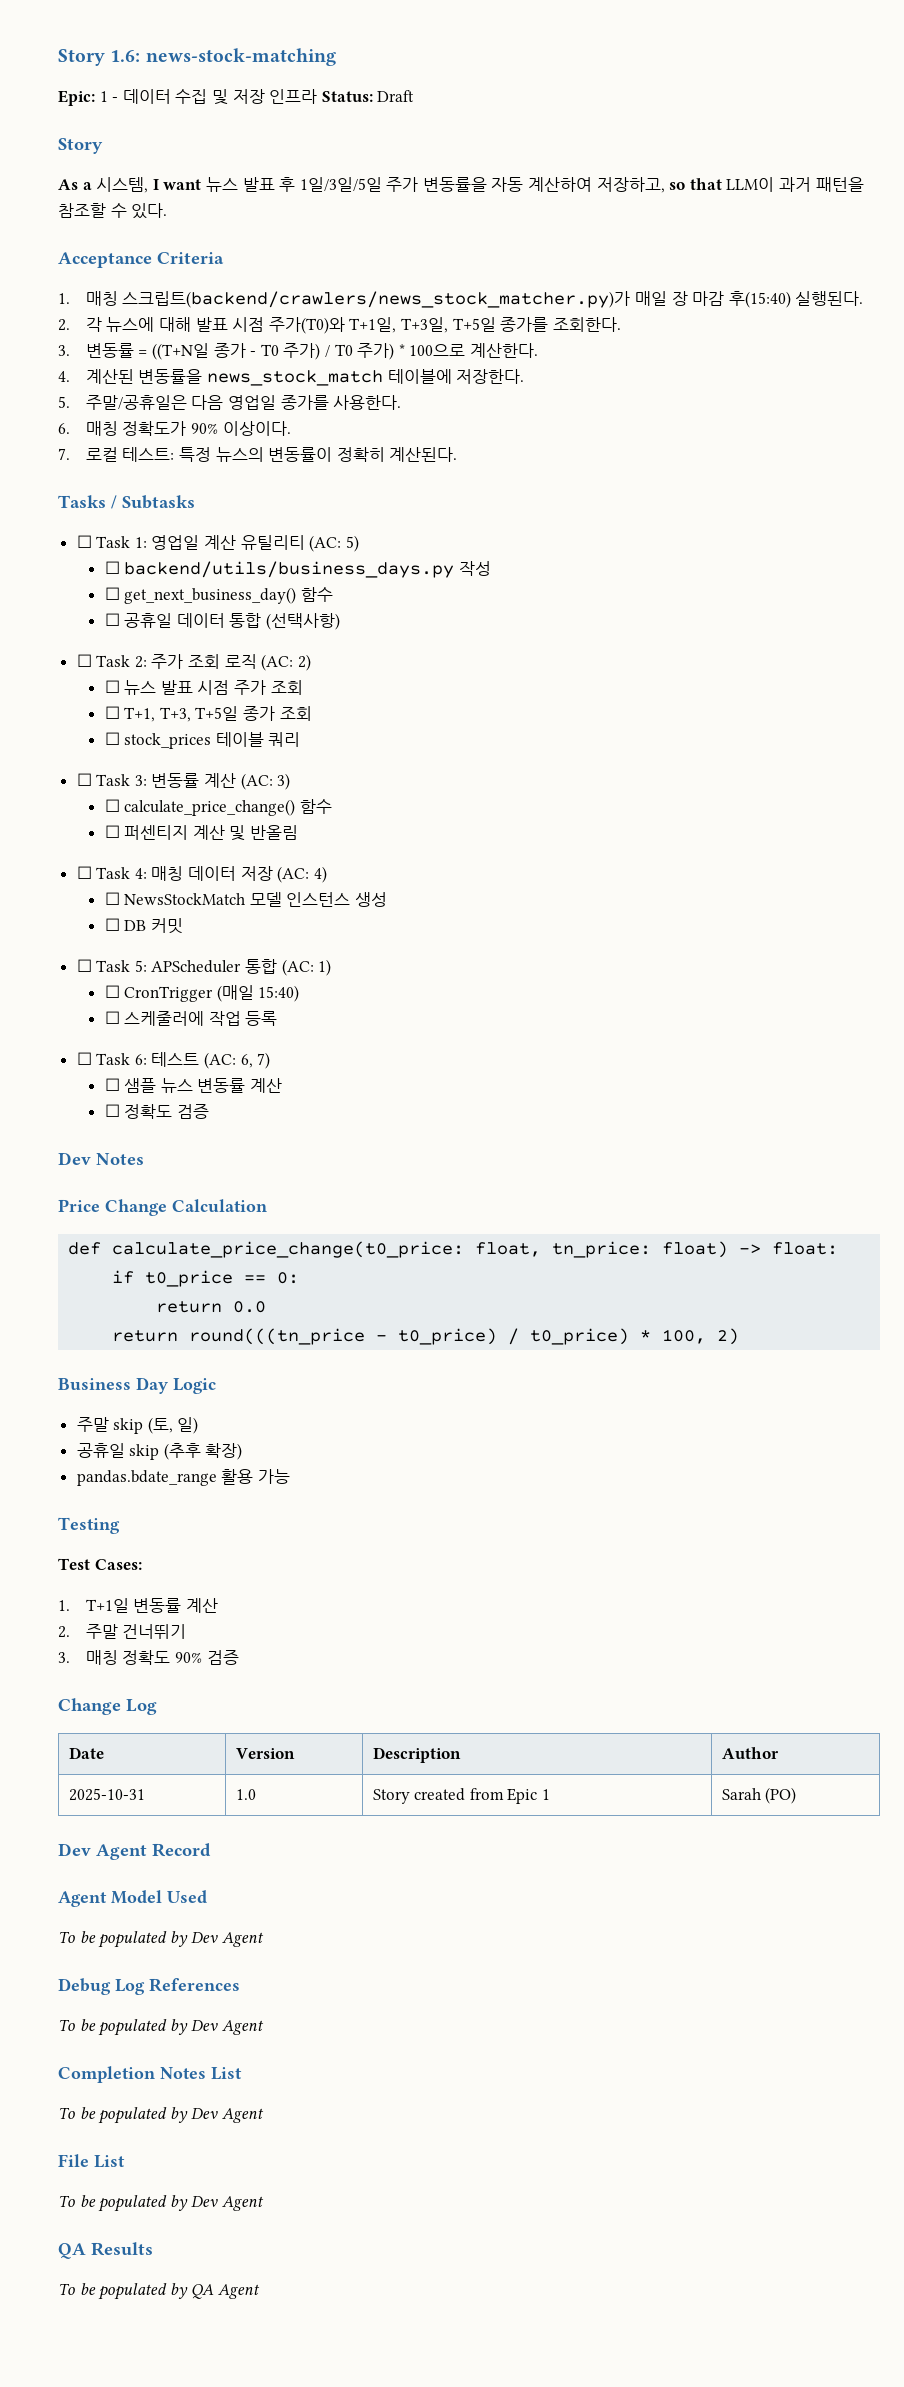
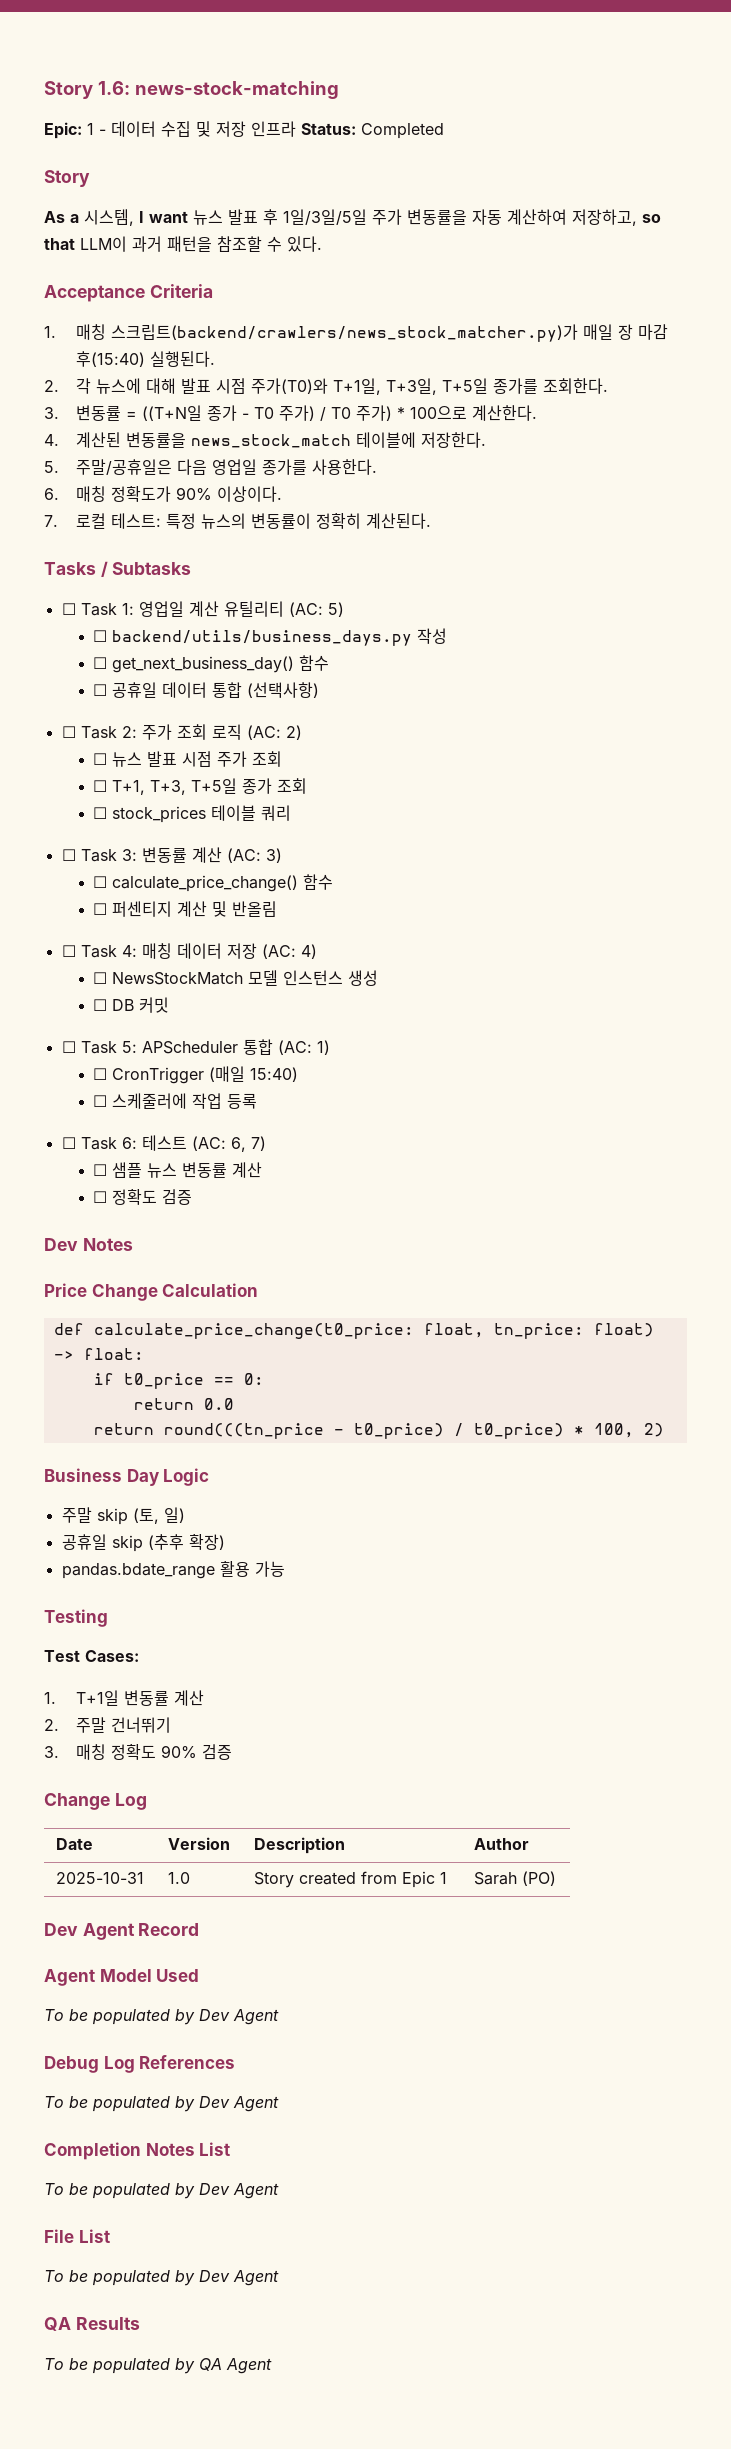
[377,90,415,102] Draft -> [361,123,444,139] Completed

